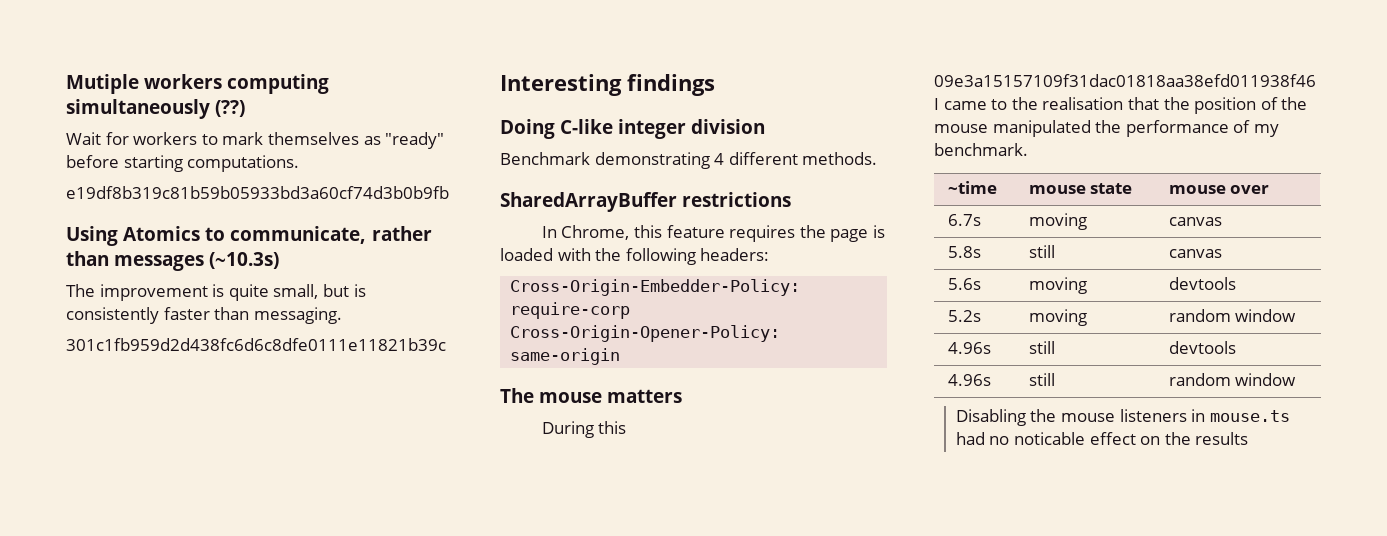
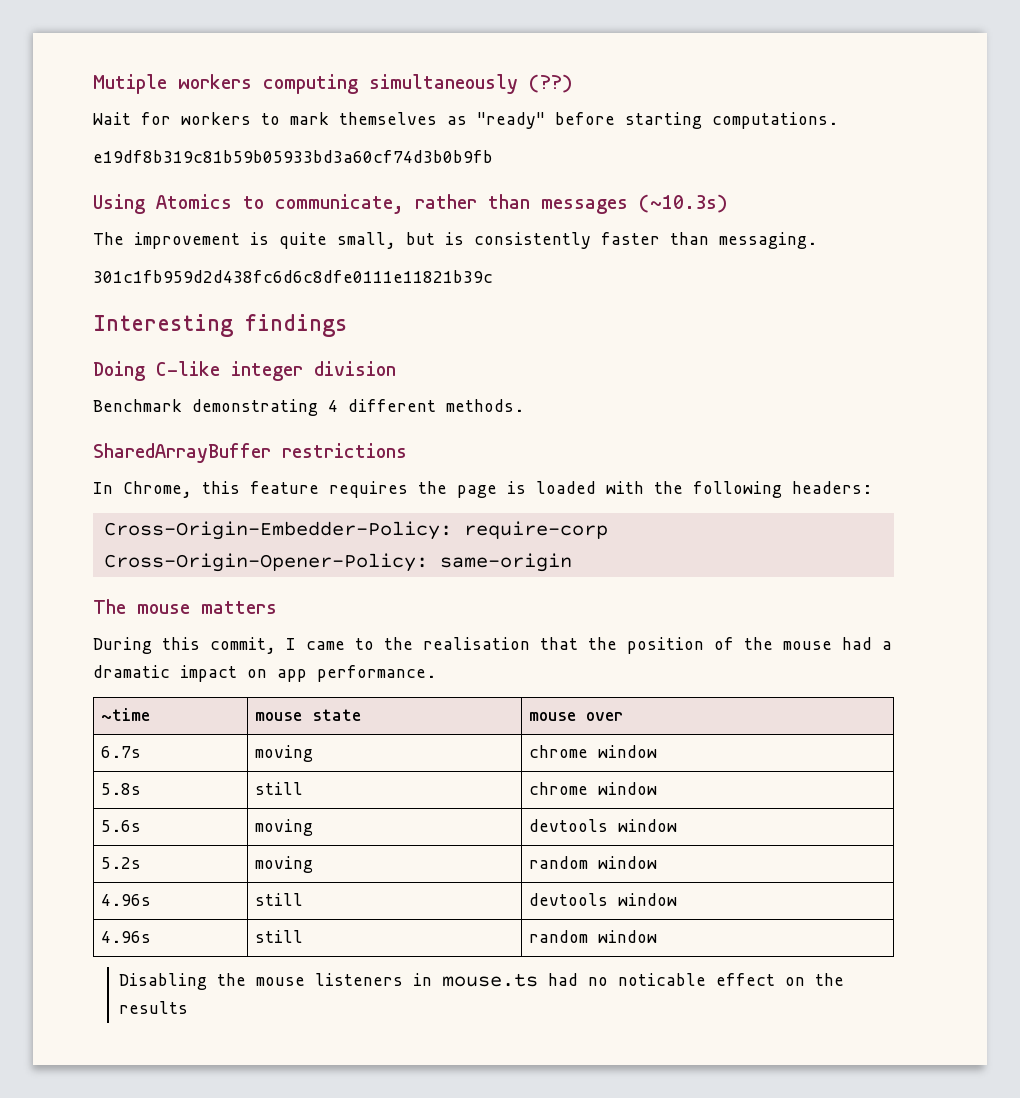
[934,74,1316,87] 09e3a15157109f31dac01818aa38efd011938f46 -> [210,637,276,654] commit,
[992,120,1279,137] [934,143,1028,156] manipulated the performance of my benchmark. -> [842,637,892,650] [93,665,436,682] had a dramatic impact on app performance.
[1168,217,1222,226] canvas -> [528,745,657,758] chrome window
[1168,249,1222,258] canvas -> [528,782,657,795] chrome window
(1236, 283) none -> [617,819,677,832] window
(1236, 347) none -> [617,893,677,906] window

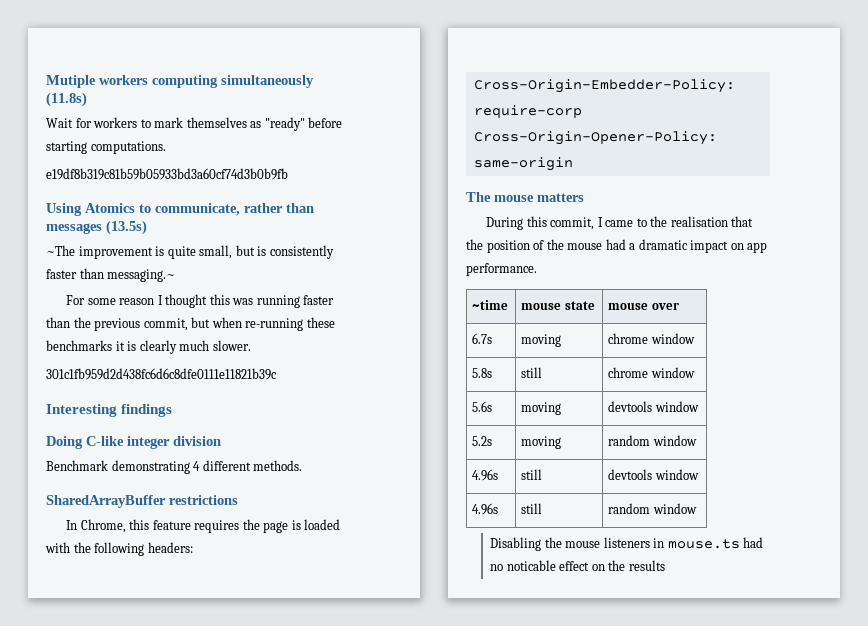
[529,74,573,93] (??) -> [46,92,87,107] (11.8s)
[639,194,728,213] [93,232,124,245] (~10.3s) // The -> [106,220,147,235] [46,245,75,256] (13.5s) // ~The
[719,232,817,249] messaging. -> [107,269,176,282] [66,294,335,308] [46,317,335,331] [46,340,251,354] messaging.~ // For some reason I thought this was running faster than the previous commit, but when re-running these benchmarks it is clearly much slower.

